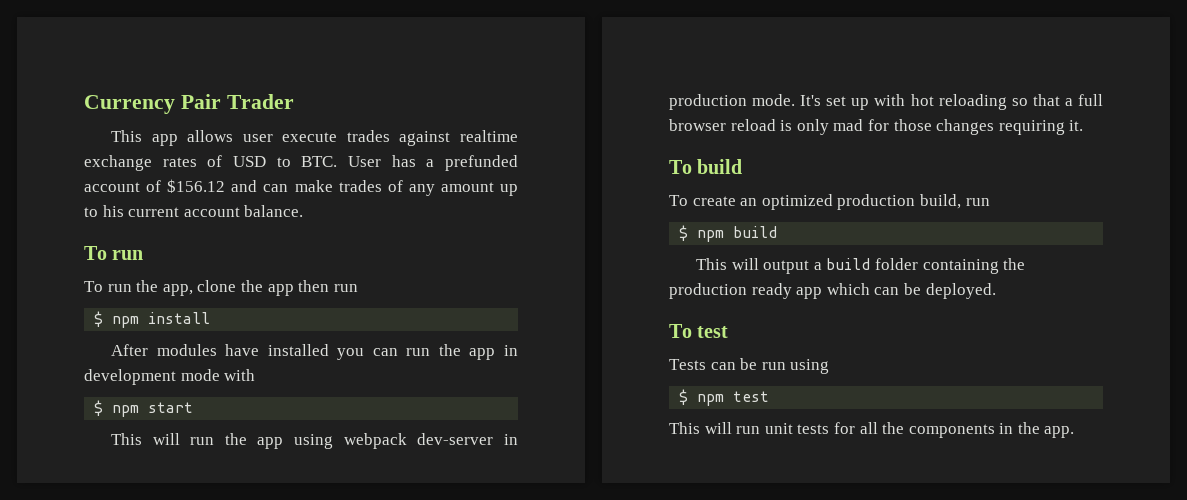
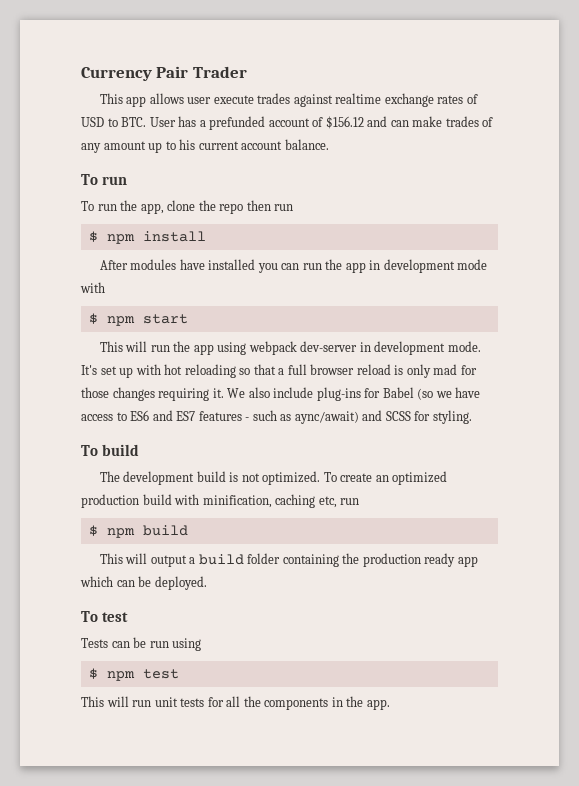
[267,284,294,296] app -> [219,203,244,214] repo
[669,94,747,110] production -> [374,341,446,355] development
[669,159,743,174] // To build // -> [227,387,481,401] [81,410,472,424] [81,444,140,456] [99,471,321,485] We also include plug-ins for Babel (so we have access to ES6 and ES7 features - such as aync/await) and SCSS for styling. // To build // The development build is not optimized.
[919,194,961,209] build, -> [142,494,337,508] build with minification, caching etc,

